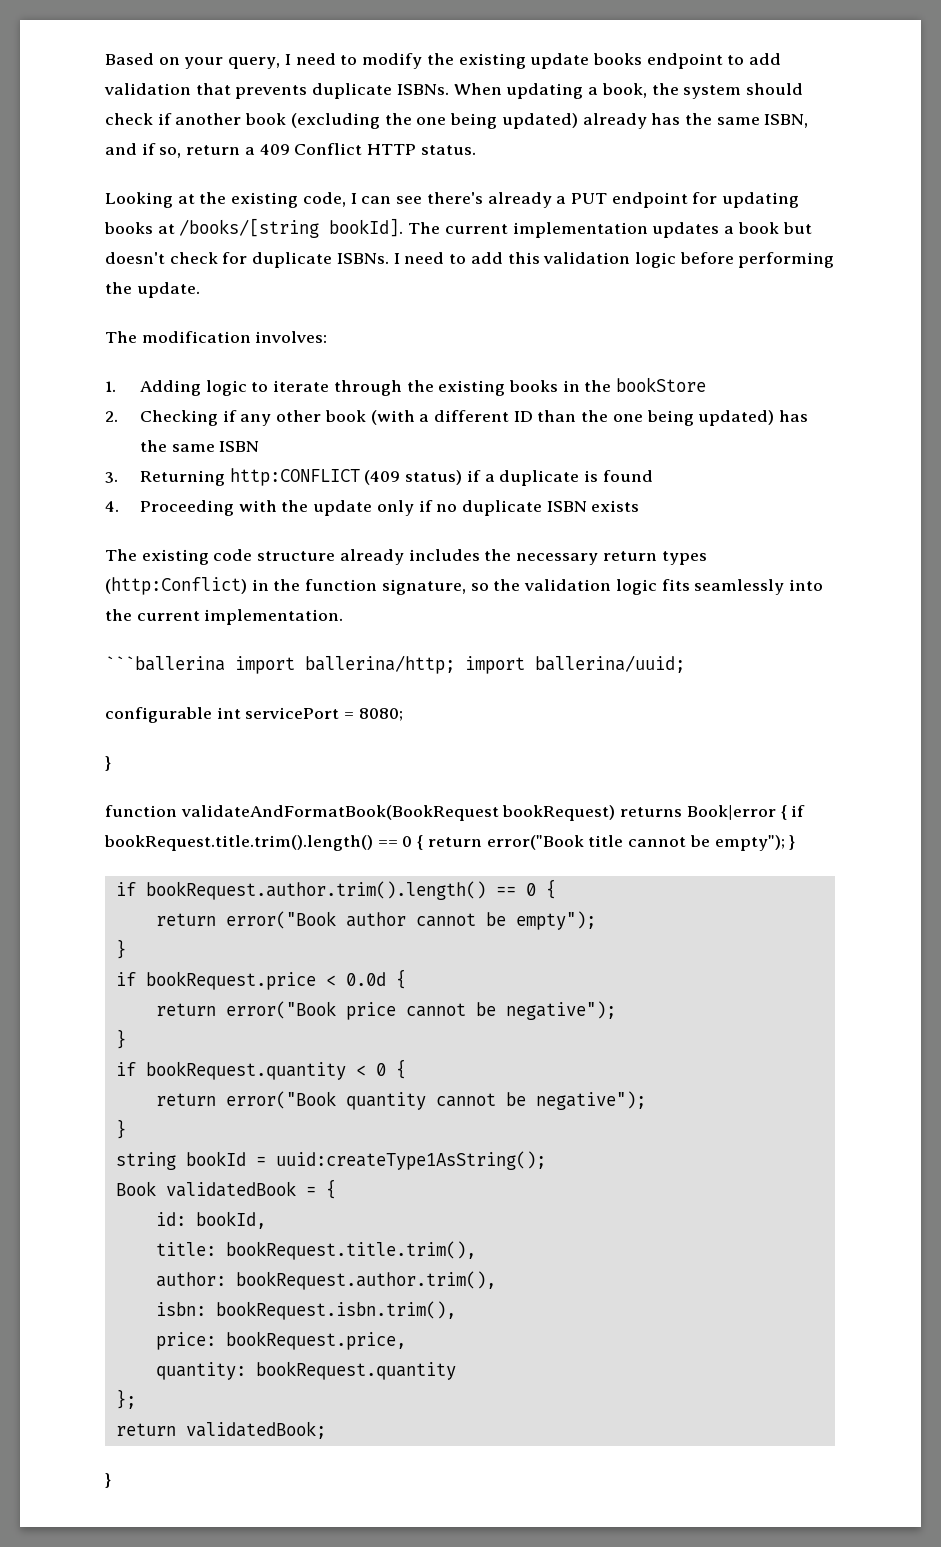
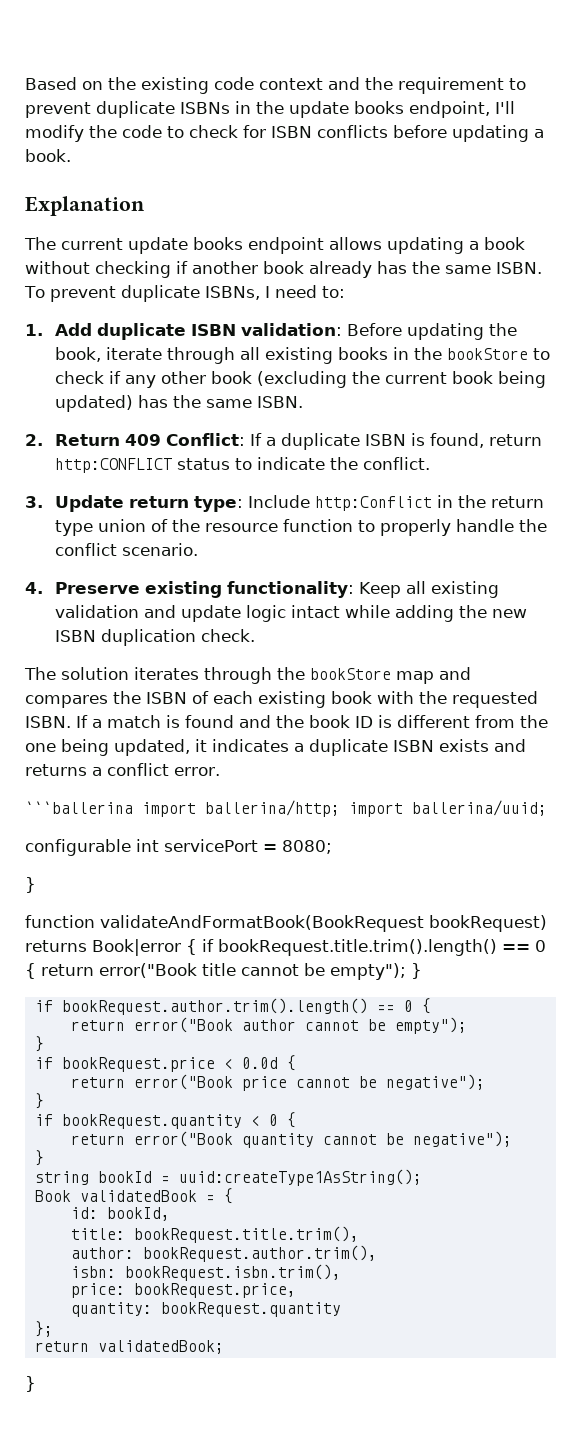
[184,53,782,69] [104,83,803,99] [105,113,809,129] [105,143,476,158] [105,192,800,208] [104,218,812,238] [105,252,835,268] [105,282,200,298] [105,331,328,343] [105,380,269,396] your query, I need to modify the existing update books endpoint to add validation that prevents duplicate ISBNs. When updating a book, the system should check if another book (excluding the one being updated) already has the same ISBN, and if so, return a 409 Conflict HTTP status. // Looking at the existing code, I can see there's already a PUT endpoint for updating books at /books/[string bookId]. The current implementation updates a book but doesn't check for duplicate ISBNs. I need to add this validation logic before performing the update. // The modification involves: // 1. Adding logic to -> [108,77,526,94] [25,101,515,118] [25,125,544,142] [25,149,71,162] [25,196,145,216] [24,237,525,254] [25,261,542,278] [24,285,345,302] [25,323,518,340] [55,347,102,362] the existing code context and the requirement to prevent duplicate ISBNs in the update books endpoint, I'll modify the code to check for ISBN conflicts before updating a book. // Explanation // The current update books endpoint allows updating a book without checking if another book already has the same ISBN. To prevent duplicate ISBNs, I need to: // 1. Add duplicate ISBN validation: Before updating the book,
[406,380,434,392] the -> [240,347,261,360] all
[105,410,218,426] // 2. Checking -> [533,348,551,360] [55,371,105,384] to check
[370,410,643,425] (with a different ID than the one -> [257,371,494,388] (excluding the current book
[219,441,260,452] [105,468,653,486] [105,500,640,516] [105,549,707,565] [105,577,823,595] [105,609,344,625] ISBN // 3. Returning http:CONFLICT (409 status) if a duplicate is found // 4. Proceeding with the update only if no duplicate ISBN exists // The existing code structure already includes the necessary return types (http:Conflict) in the function signature, so the validation logic fits seamlessly into the current implementation. -> [257,396,304,408] [25,433,543,450] [55,457,431,473] [25,495,545,512] [55,519,548,536] [55,543,199,556] [25,581,500,598] [55,605,528,622] [55,629,256,646] [24,667,471,684] [25,691,538,708] [25,715,548,728] [25,739,526,756] [25,763,220,776] ISBN. // 2. Return 409 Conflict: If a duplicate ISBN is found, return http:CONFLICT status to indicate the conflict. // 3. Update return type: Include http:Conflict in the return type union of the resource function to properly handle the conflict scenario. // 4. Preserve existing functionality: Keep all existing validation and update logic intact while adding the new ISBN duplication check. // The solution iterates through the bookStore map and compares the ISBN of each existing book with the requested ISBN. If a match is found and the book ID is different from the one being updated, it indicates a duplicate ISBN exists and returns a conflict error.

